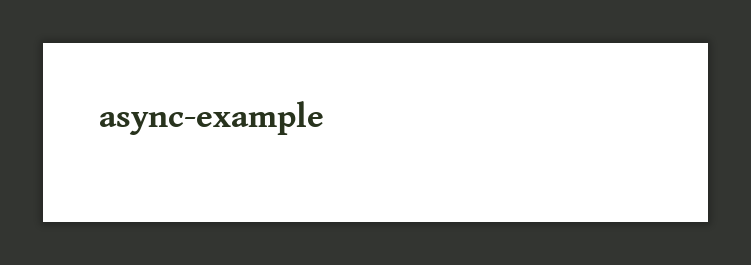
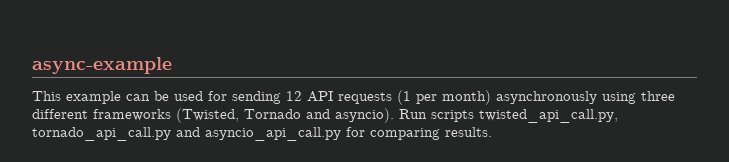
(324, 118) none -> [32,90,675,105] [32,108,618,123] [32,127,492,141] // This example can be used for sending 12 API requests (1 per month) asynchronously using three different frameworks (Twisted, Tornado and asyncio). Run scripts twisted_api_call.py, tornado_api_call.py and asyncio_api_call.py for comparing results.

